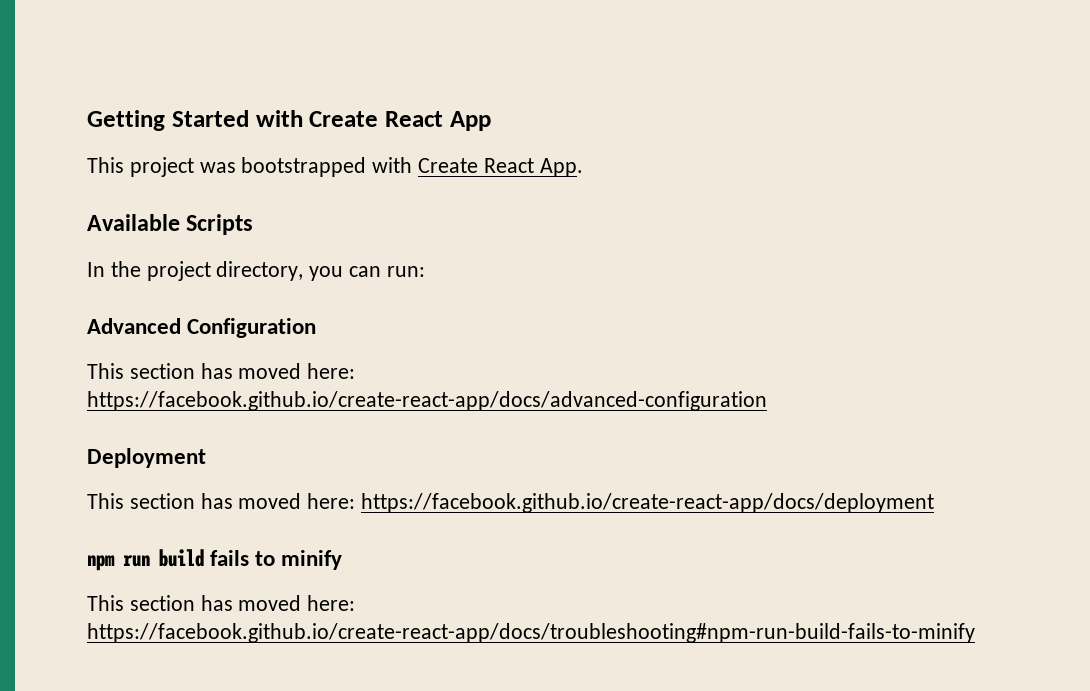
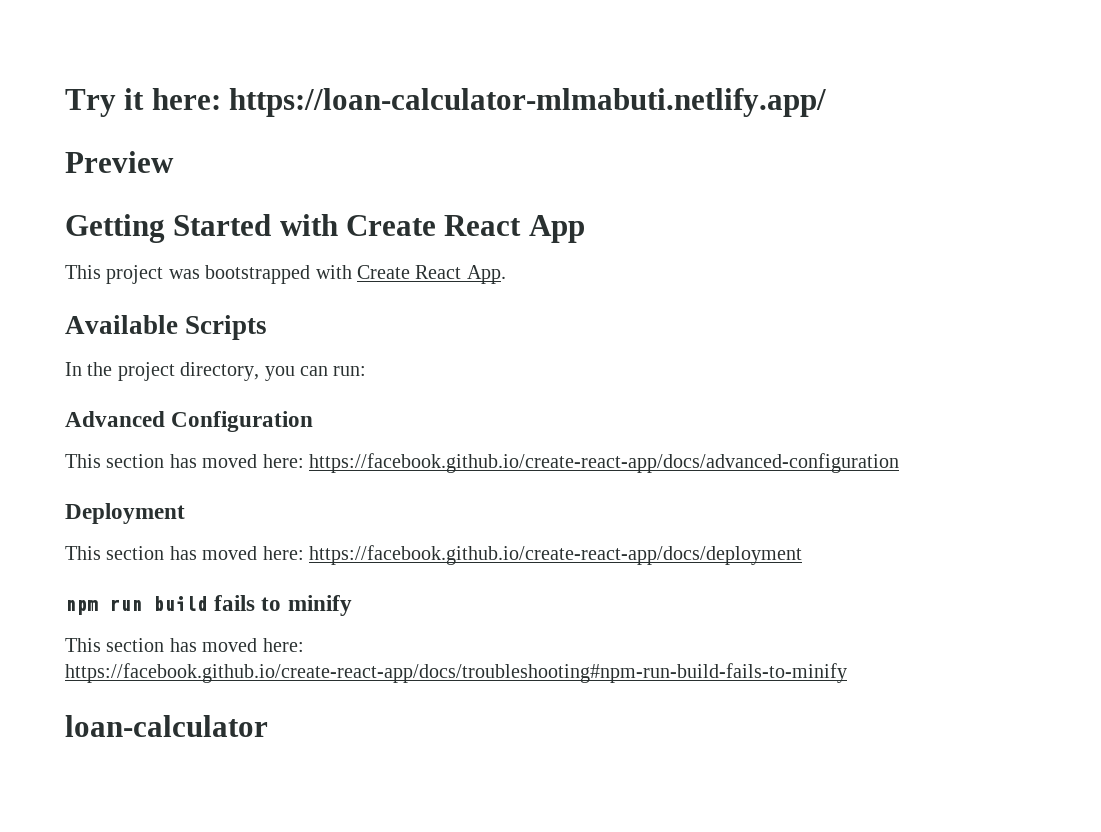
(87, 120) none -> [65,88,827,117] [65,151,174,173] Try it here: https://loan-calculator-mlmabuti.netlify.app/ // Preview //
(975, 633) none -> [65,715,268,737] // loan-calculator

